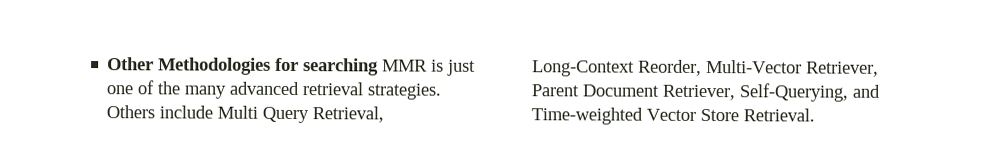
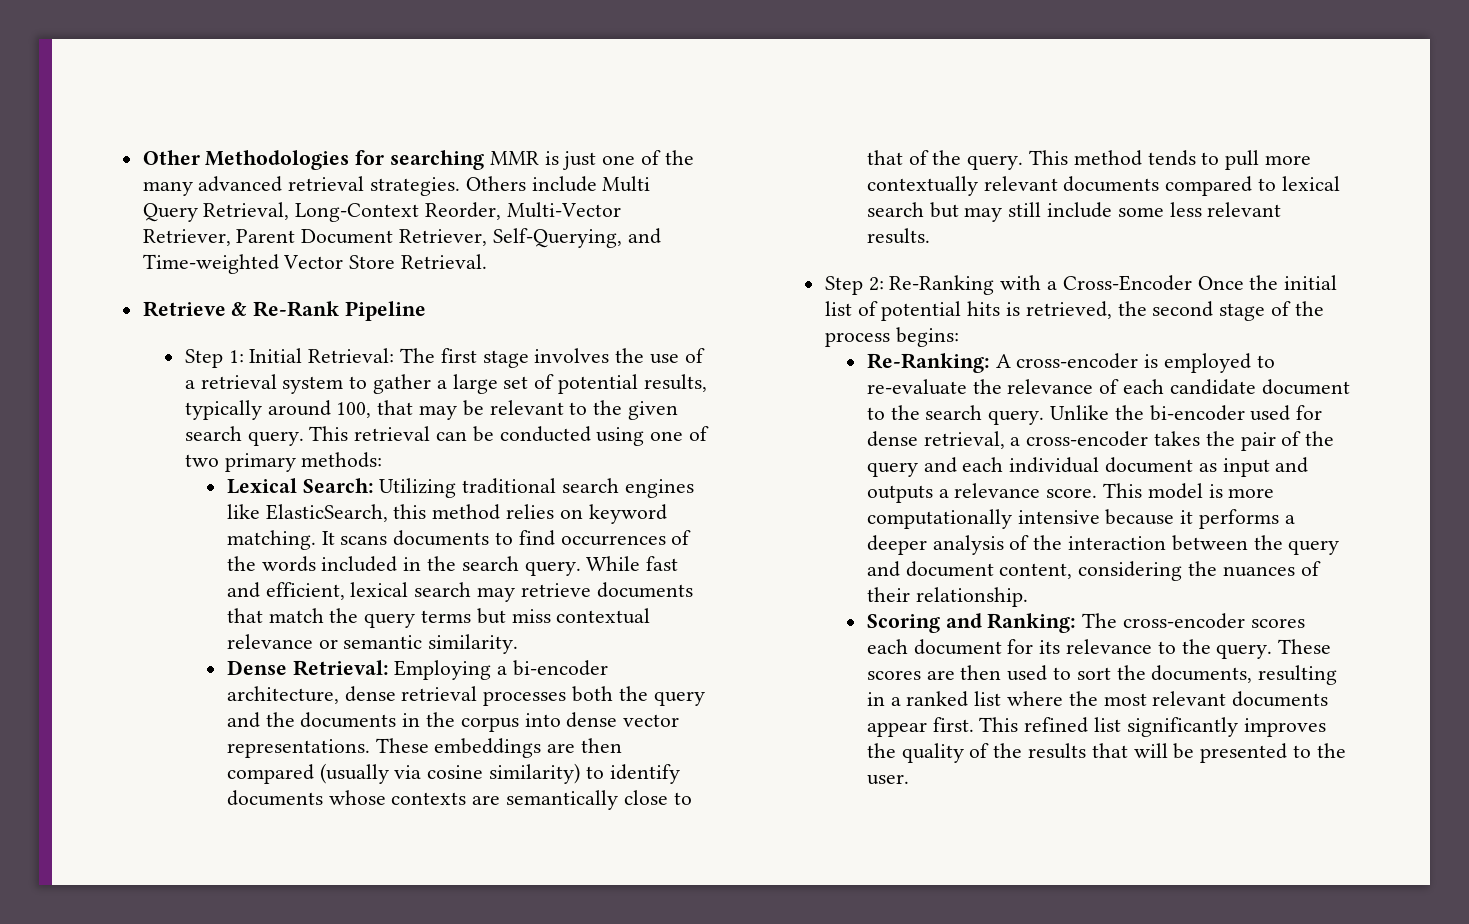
(816, 115) none -> [142,301,427,321] [184,348,705,368] [184,374,707,394] [184,400,678,420] [184,426,709,446] [184,452,383,472] [226,478,694,498] [226,504,667,524] [226,530,692,550] [226,556,679,576] [226,582,693,602] [226,608,651,628] [226,634,519,654] [226,660,609,680] [226,686,705,706] [226,712,680,732] [226,738,623,758] [226,763,680,784] [226,790,692,810] [866,150,1312,170] [866,176,1340,196] [866,202,1282,222] [866,228,930,244] [824,275,1338,295] [824,301,1324,321] [824,327,959,347] [866,353,1275,373] [866,379,1350,395] [866,405,1323,425] [866,431,1335,451] [866,457,1309,477] [866,483,1275,503] [866,509,1295,529] [866,535,1340,555] [866,561,1321,581] [866,587,1028,607] [866,613,1305,633] [866,639,1332,659] [866,665,1338,685] [866,691,1329,707] [866,717,1326,737] [866,743,1346,763] [866,774,909,785] // Retrieve & Re-Rank Pipeline // Step 1: Initial Retrieval: The first stage involves the use of a retrieval system to gather a large set of potential results, typically around 100, that may be relevant to the given search query. This retrieval can be conducted using one of two primary methods: // Lexical Search: Utilizing traditional search engines like ElasticSearch, this method relies on keyword matching. It scans documents to find occurrences of the words included in the search query. While fast and efficient, lexical search may retrieve documents that match the query terms but miss contextual relevance or semantic similarity. // Dense Retrieval: Employing a bi-encoder architecture, dense retrieval processes both the query and the documents in the corpus into dense vector representations. These embeddings are then compared (usually via cosine similarity) to identify documents whose contexts are semantically close to that of the query. This method tends to pull more contextually relevant documents compared to lexical search but may still include some less relevant results. // Step 2: Re-Ranking with a Cross-Encoder Once the initial list of potential hits is retrieved, the second stage of the process begins: // Re-Ranking: A cross-encoder is employed to re-evaluate the relevance of each candidate document to the search query. Unlike the bi-encoder used for dense retrieval, a cross-encoder takes the pair of the query and each individual document as input and outputs a relevance score. This model is more computationally intensive because it performs a deeper analysis of the interaction between the query and document content, considering the nuances of their relationship. // Scoring and Ranking: The cross-encoder scores each document for its relevance to the query. These scores are then used to sort the documents, resulting in a ranked list where the most relevant documents appear first. This refined list significantly improves the quality of the results that will be presented to the user.

